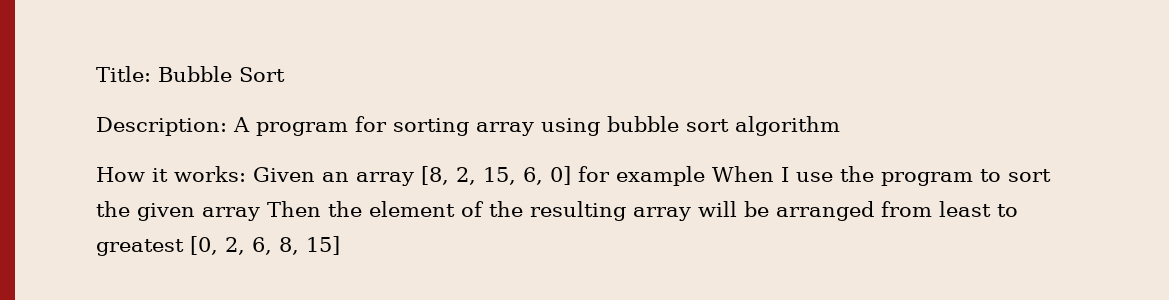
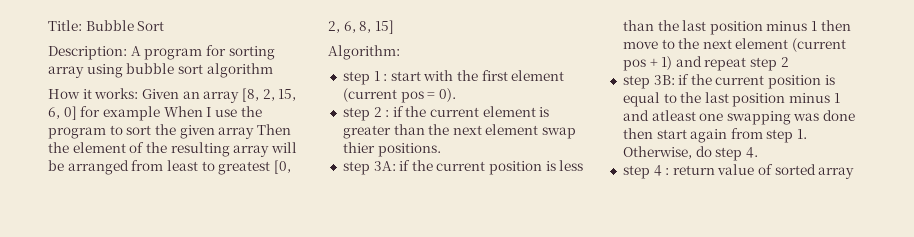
(340, 245) none -> [328,45,400,60] [342,70,565,85] [342,88,456,103] [342,106,550,121] [342,124,577,139] [342,142,441,157] [342,160,584,175] [622,20,851,35] [622,38,847,52] [622,56,789,71] [622,74,835,89] [622,92,840,107] [622,110,856,125] [622,128,808,143] [622,146,758,161] [622,164,855,179] // Algorithm: // step 1 : start with the first element (current pos = 0). // step 2 : if the current element is greater than the next element swap thier positions. // step 3A: if the current position is less than the last position minus 1 then move to the next element (current pos + 1) and repeat step 2 // step 3B: if the current position is equal to the last position minus 1 and atleast one swapping was done then start again from step 1. Otherwise, do step 4. // step 4 : return value of sorted array

